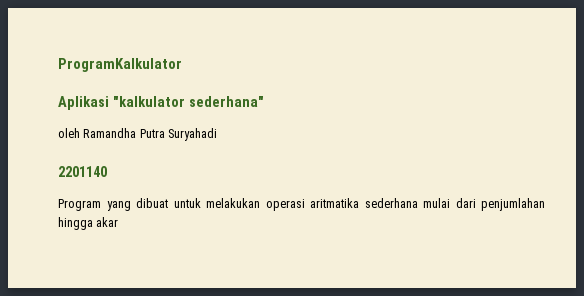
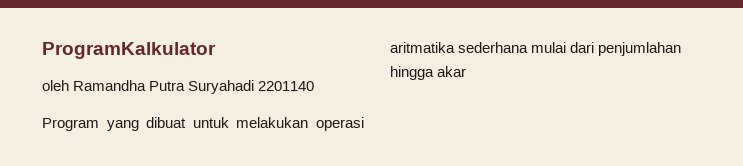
[58,96,264,110] // Aplikasi "kalkulator sederhana" -> (216, 50) none
(218, 134) // -> (255, 87) none

